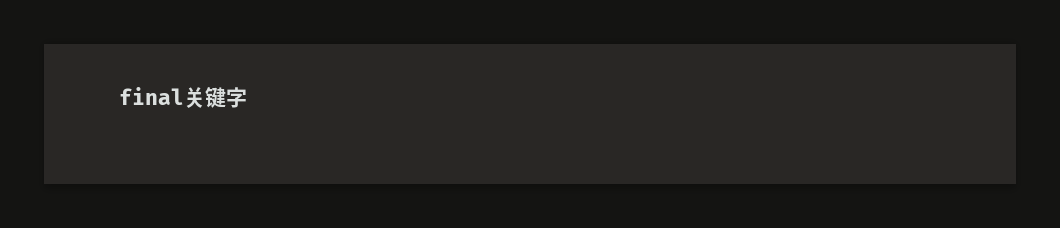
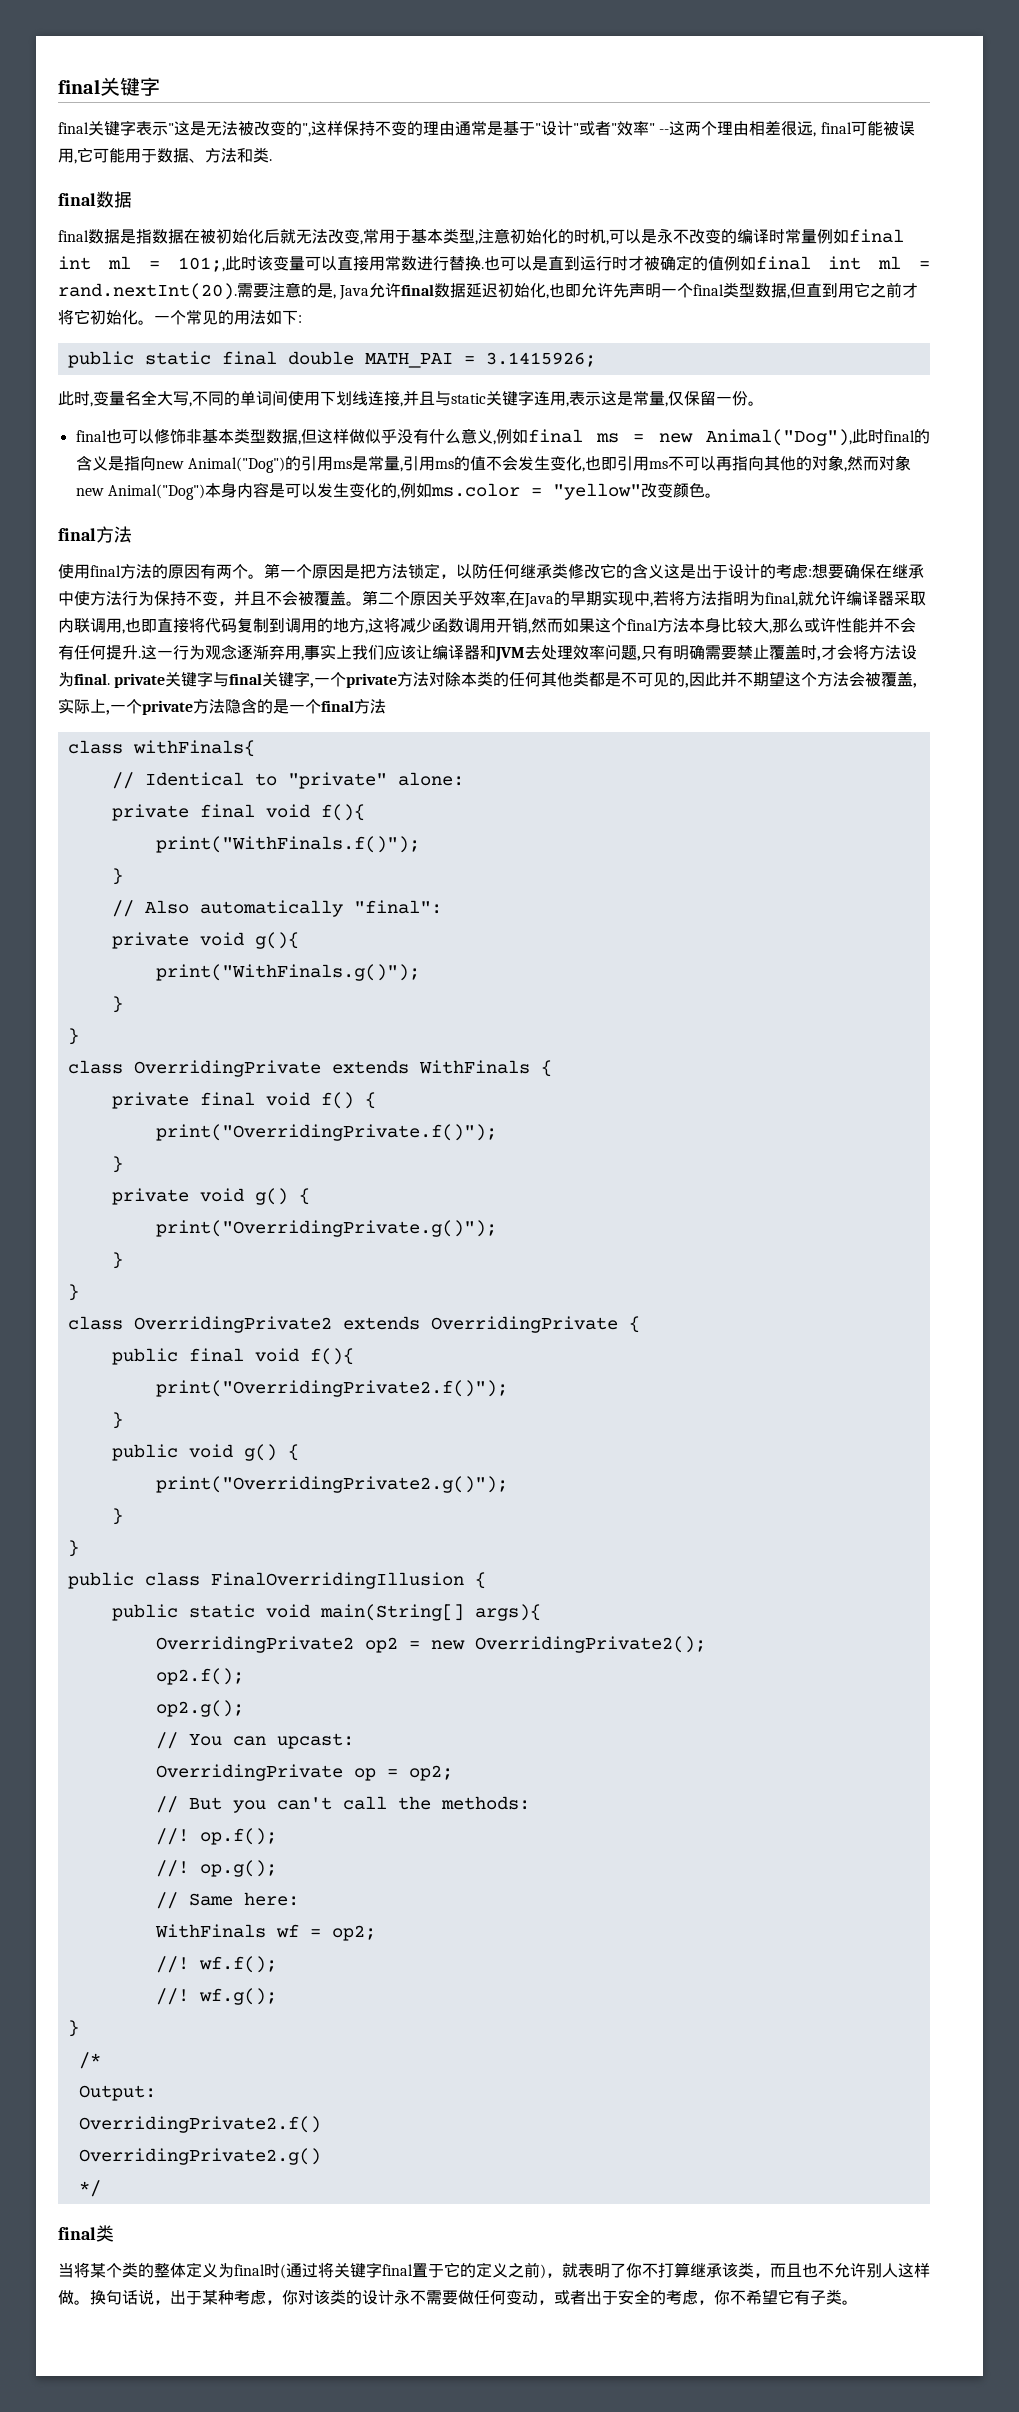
[119,87,247,108] final关键字 -> [58,77,160,96] [58,120,915,137] [58,147,272,164] [58,191,132,208] [58,228,904,245] [58,255,931,272] [58,282,919,300] [58,309,302,325] [67,351,596,368] [58,390,764,407] [75,428,931,446] [75,455,911,473] [75,482,721,500] [58,526,132,543] [58,563,924,579] [58,590,926,608] [58,617,916,634] [58,644,917,662] [58,671,918,688] [58,698,386,715] [67,740,255,757] [111,772,464,789] [111,804,365,821] [155,836,420,853] [111,868,123,885] [111,900,442,917] [111,932,299,949] [155,964,420,981] [111,996,123,1013] [67,1028,79,1045] [67,1060,552,1077] [111,1092,376,1109] [155,1124,497,1141] [111,1156,123,1173] [111,1188,310,1205] [155,1220,497,1237] [111,1252,123,1269] [67,1284,79,1301] [67,1316,640,1333] [111,1348,354,1365] [155,1380,508,1397] [111,1412,123,1429] [111,1444,299,1461] [155,1476,508,1493] [111,1508,123,1525] [67,1540,79,1557] [67,1572,486,1589] [111,1604,541,1621] [155,1636,706,1653] [155,1668,244,1685] [155,1700,244,1717] [155,1732,354,1749] [155,1764,453,1781] [155,1796,530,1813] [155,1828,277,1845] [155,1860,277,1877] [155,1892,299,1909] [154,1924,376,1941] [155,1956,277,1973] [155,1988,277,2005] [67,2020,79,2037] [78,2052,101,2069] [78,2085,156,2101] [78,2116,321,2133] [78,2148,321,2165] [78,2180,101,2197] [58,2225,114,2242] [58,2262,930,2279] [58,2289,858,2305] final关键字 // final关键字表示"这是无法被改变的",这样保持不变的理由通常是基于"设计"或者"效率" --这两个理由相差很远, final可能被误用,它可能用于数据、方法和类. // final数据 // final数据是指数据在被初始化后就无法改变,常用于基本类型,注意初始化的时机,可以是永不改变的编译时常量例如final int ml = 101;,此时该变量可以直接用常数进行替换.也可以是直到运行时才被确定的值例如final int ml = rand.nextInt(20).需要注意的是, Java允许final数据延迟初始化,也即允许先声明一个final类型数据,但直到用它之前才将它初始化。一个常见的用法如下: // public static final double MATH_PAI = 3.1415926; // 此时,变量名全大写,不同的单词间使用下划线连接,并且与static关键字连用,表示这是常量,仅保留一份。 // final也可以修饰非基本类型数据,但这样做似乎没有什么意义,例如final ms = new Animal("Dog"),此时final的含义是指向new Animal("Dog")的引用ms是常量,引用ms的值不会发生变化,也即引用ms不可以再指向其他的对象,然而对象new Animal("Dog")本身内容是可以发生变化的,例如ms.color = "yellow"改变颜色。 // final方法 // 使用final方法的原因有两个。第一个原因是把方法锁定，以防任何继承类修改它的含义这是出于设计的考虑:想要确保在继承中使方法行为保持不变，并且不会被覆盖。第二个原因关乎效率,在Java的早期实现中,若将方法指明为final,就允许编译器采取内联调用,也即直接将代码复制到调用的地方,这将减少函数调用开销,然而如果这个final方法本身比较大,那么或许性能并不会有任何提升.这一行为观念逐渐弃用,事实上我们应该让编译器和JVM去处理效率问题,只有明确需要禁止覆盖时,才会将方法设为final. private关键字与final关键字,一个private方法对除本类的任何其他类都是不可见的,因此并不期望这个方法会被覆盖,实际上,一个private方法隐含的是一个final方法 // class withFinals{ // // Identical to "private" alone: // private final void f(){ // print("WithFinals.f()"); // } // // Also automatically "final": // private void g(){ // print("WithFinals.g()"); // } // } // class OverridingPrivate extends WithFinals { // private final void f() { // print("OverridingPrivate.f()"); // } // private void g() { // print("OverridingPrivate.g()"); // } // } // class OverridingPrivate2 extends OverridingPrivate { // public final void f(){ // print("OverridingPrivate2.f()"); // } // public void g() { // print("OverridingPrivate2.g()"); // } // } // public class FinalOverridingIllusion { // public static void main(String[] args){ // OverridingPrivate2 op2 = new OverridingPrivate2(); // op2.f(); // op2.g(); // // You can upcast: // OverridingPrivate op = op2; // // But you can't call the methods: // //! op.f(); // //! op.g(); // // Same here: // WithFinals wf = op2; // //! wf.f(); // //! wf.g(); // } // /* // Output: // OverridingPrivate2.f() // OverridingPrivate2.g() // */ // final类 // 当将某个类的整体定义为final时(通过将关键字final置于它的定义之前)，就表明了你不打算继承该类，而且也不允许别人这样做。换句话说，出于某种考虑，你对该类的设计永不需要做任何变动，或者出于安全的考虑，你不希望它有子类。

